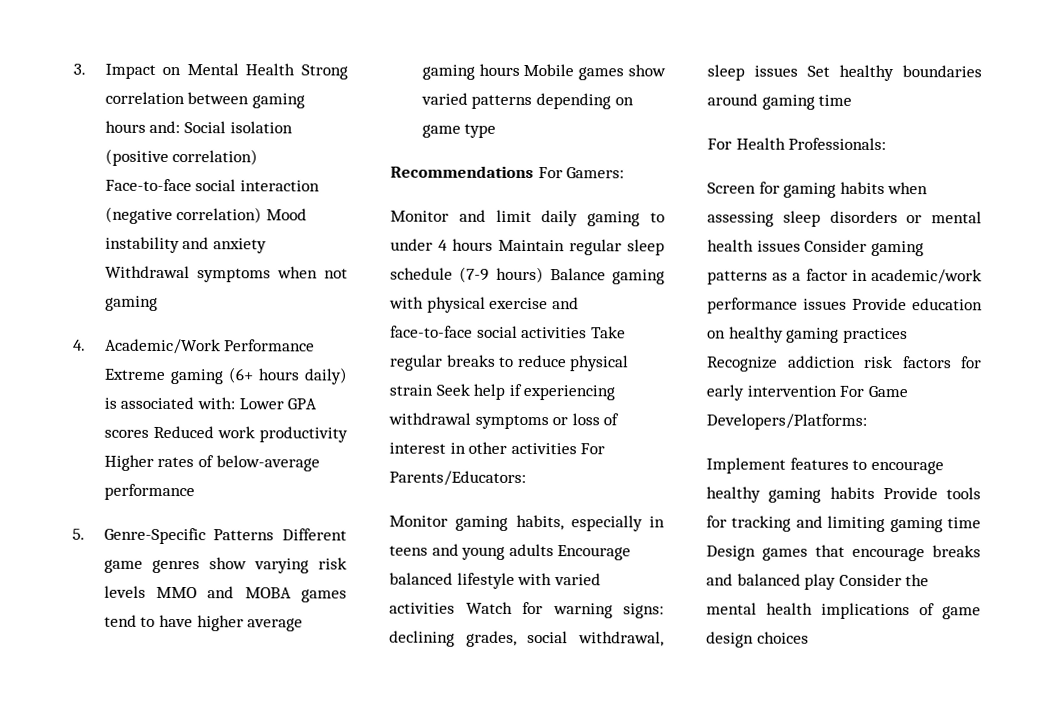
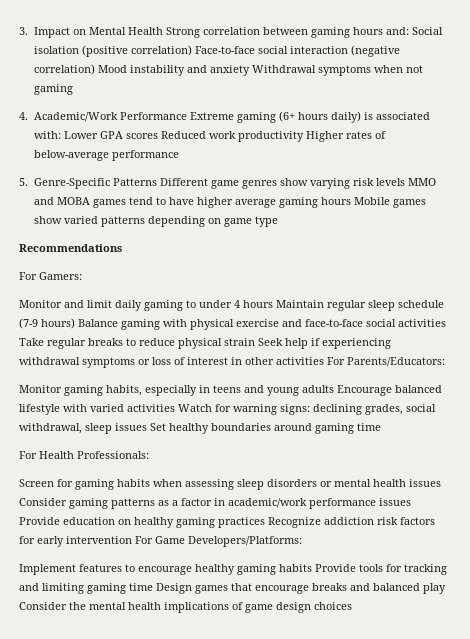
(534, 172) none -> (122, 248) //

